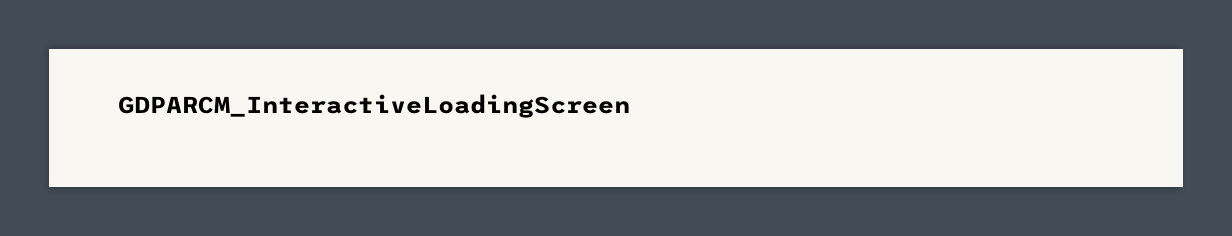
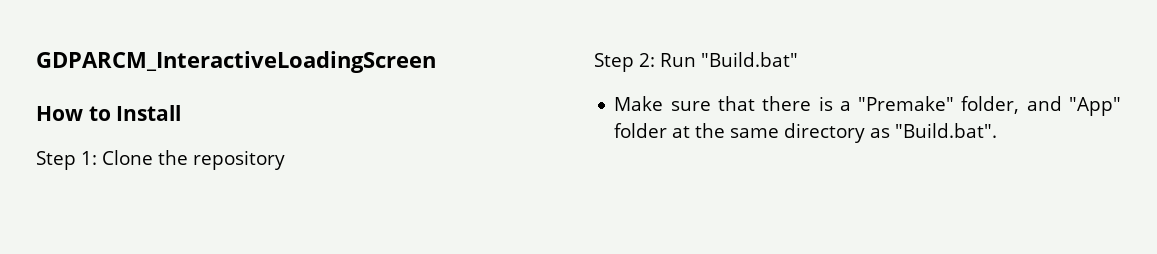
(630, 106) none -> [36,105,182,121] [36,150,285,170] [594,52,798,72] [614,96,1122,116] [614,123,998,143] // How to Install // Step 1: Clone the repository // Step 2: Run "Build.bat" // Make sure that there is a "Premake" folder, and "App" folder at the same directory as "Build.bat".

